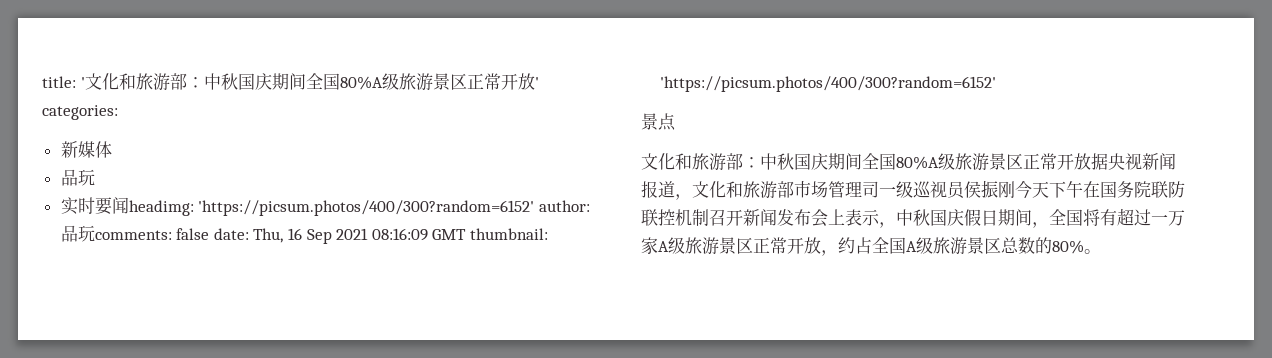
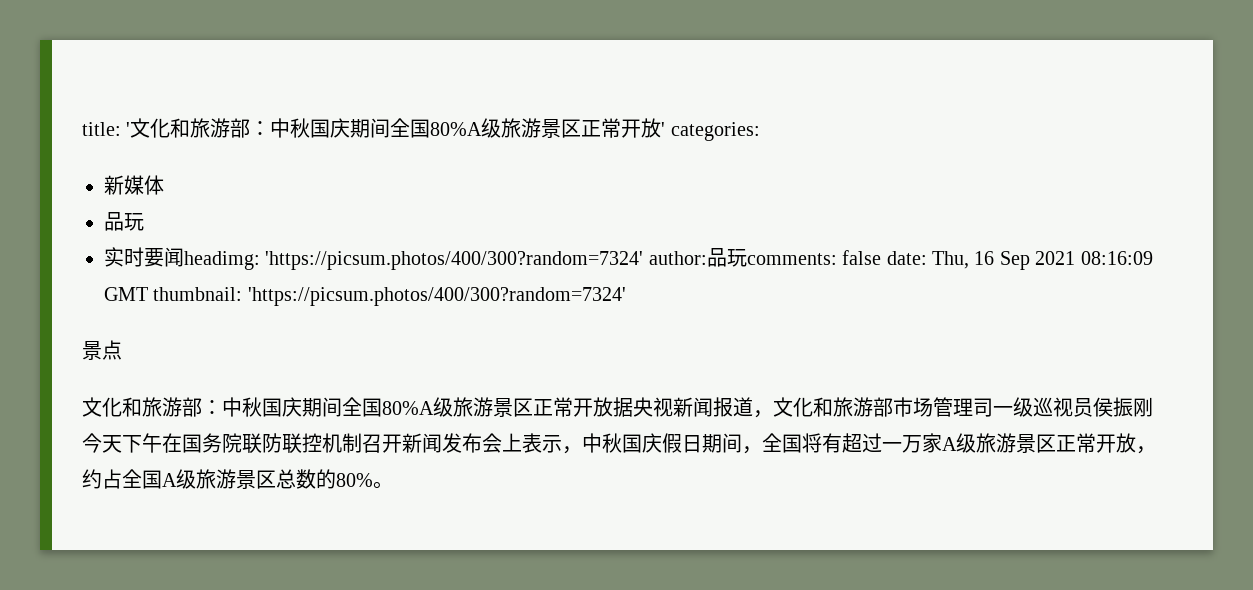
[198,200,535,216] 'https://picsum.photos/400/300?random=6152' -> [265,251,644,270] 'https://picsum.photos/400/300?random=7324'
[659,76,996,92] 'https://picsum.photos/400/300?random=6152' -> [247,287,626,306] 'https://picsum.photos/400/300?random=7324'

